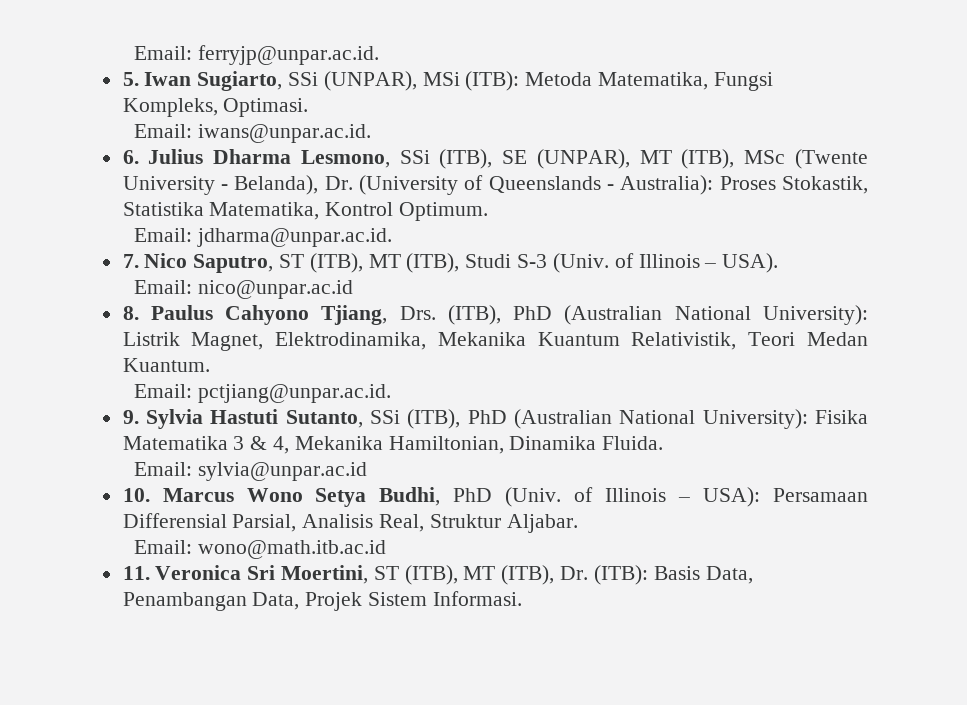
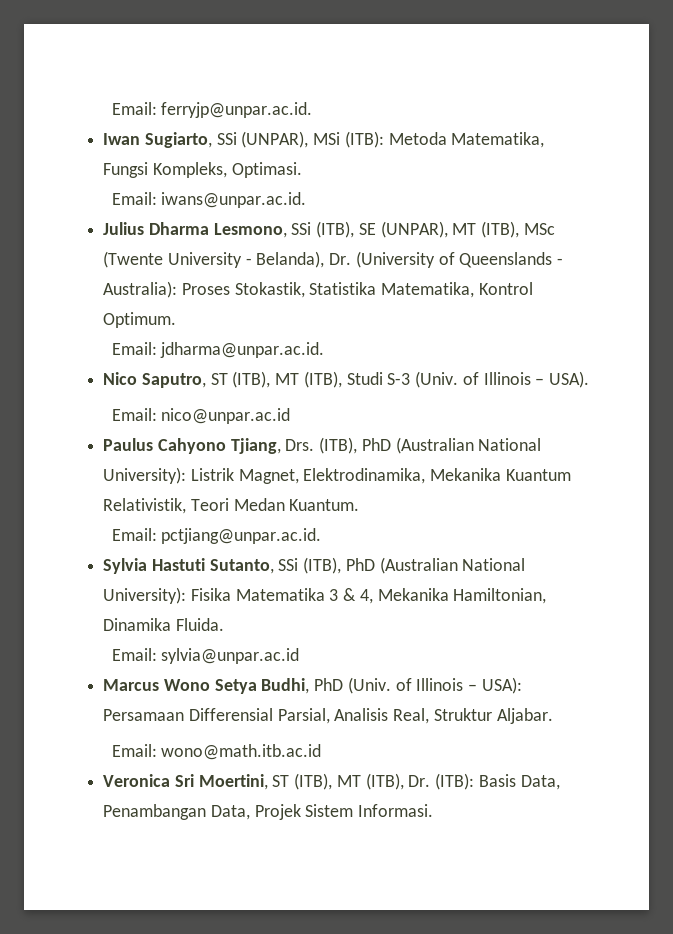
[122,72,139,86] 5. -> (313, 110) none
[122,150,139,164] 6. -> (307, 200) none
[122,254,139,268] 7. -> (325, 350) none
[122,306,139,320] 8. -> (291, 416) none
[122,410,139,424] 9. -> (322, 536) none
[122,488,150,502] 10. -> (300, 656) none
[122,566,150,580] 11. -> (322, 752) none

